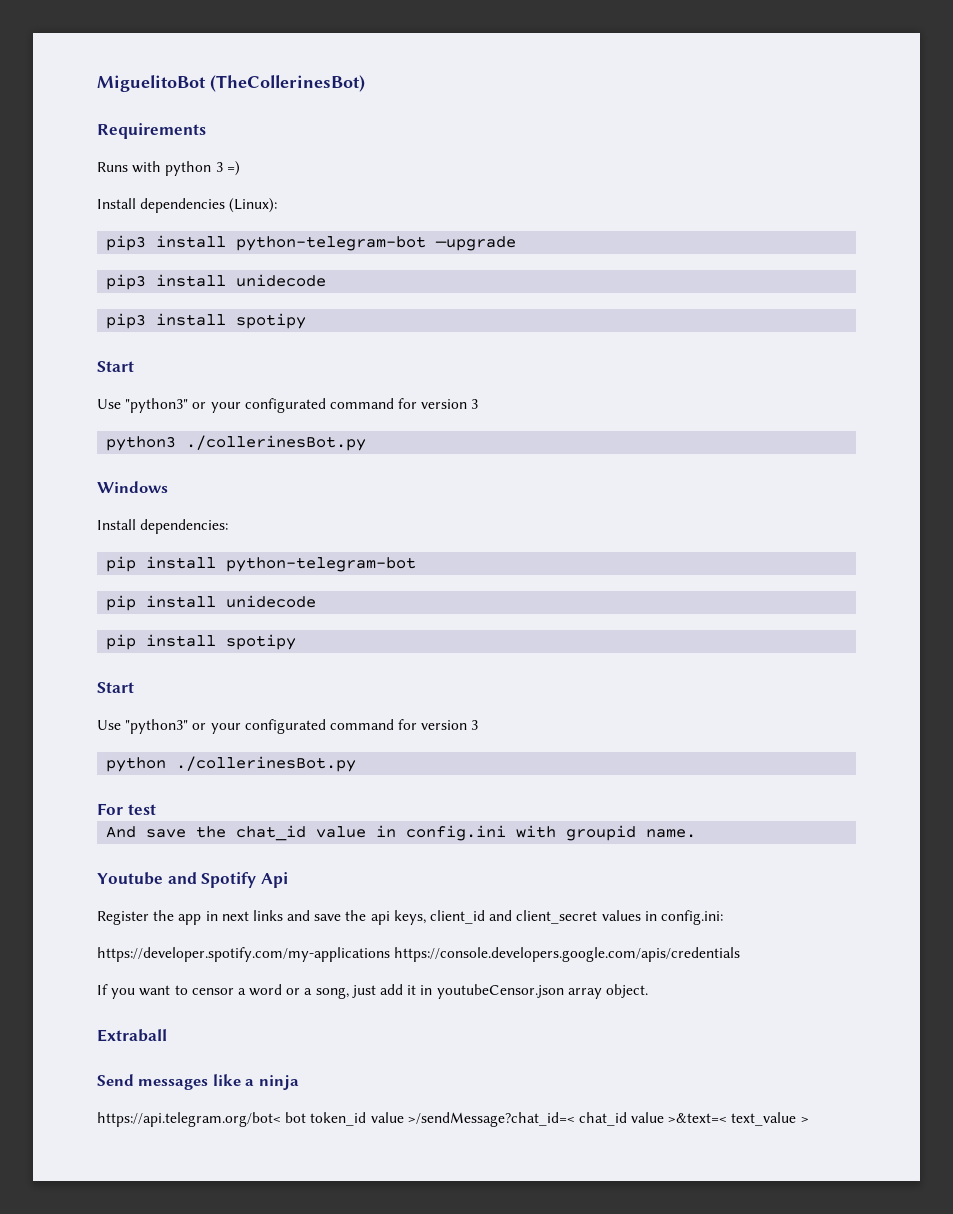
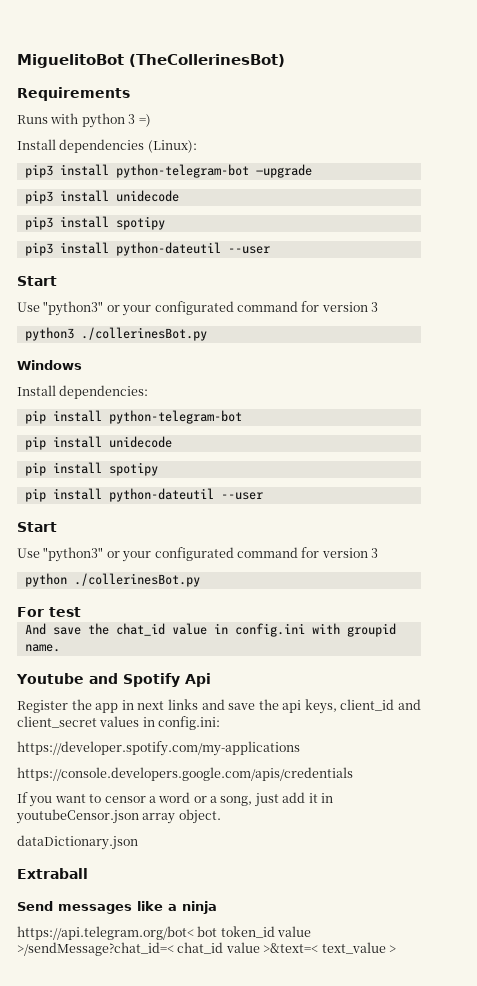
(307, 321) none -> [24,242,270,256] // pip3 install python-dateutil --user
(297, 642) none -> [24,488,263,502] // pip install python-dateutil --user
(390, 954) none -> (300, 748) //
(648, 991) none -> [17,835,138,850] // dataDictionary.json

